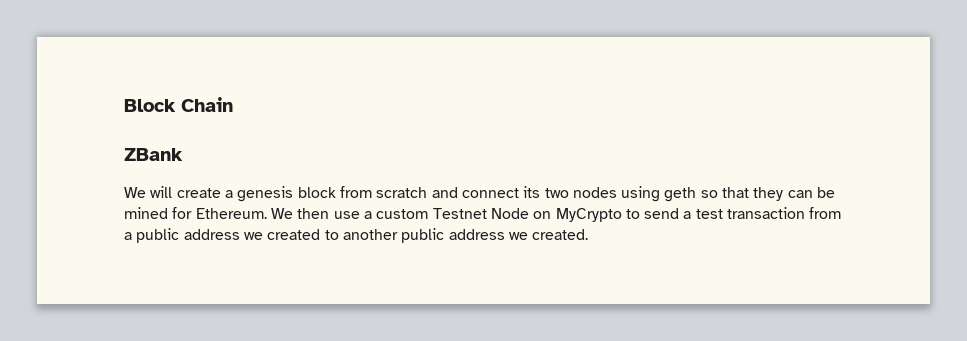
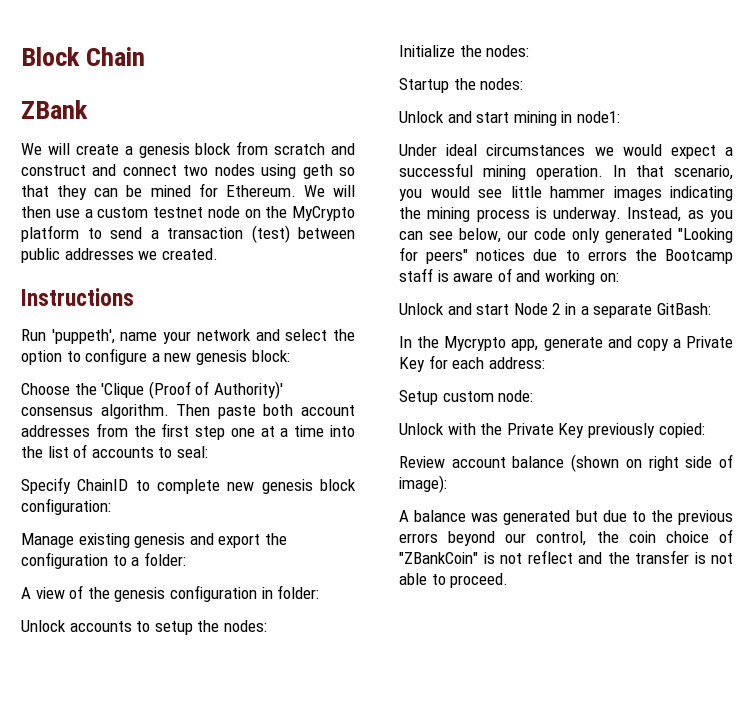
[461,186,541,198] connect its -> [21,164,177,176] construct and connect
(293, 213) none -> [333,185,355,197] will
[432,207,842,222] [124,228,589,243] Testnet Node on MyCrypto to send a test transaction from a public address we created to another public address we created. -> [153,206,355,221] [21,225,355,243] [21,248,218,263] [21,288,134,306] [21,329,356,344] [21,348,290,365] [21,381,283,399] [21,404,355,419] [21,423,355,440] [21,444,208,458] [21,477,356,494] [21,498,111,515] [21,533,287,548] [21,552,186,569] [21,585,320,602] [21,620,267,635] [399,45,530,57] [399,78,524,93] [399,111,620,126] [399,144,733,159] [399,163,733,180] [399,186,733,201] [399,207,733,222] [399,228,733,243] [399,247,733,264] [399,268,619,285] [399,303,711,318] [399,336,733,351] [399,355,545,372] [399,390,534,405] [399,423,705,438] [399,454,733,472] [399,475,447,493] [399,510,733,525] [399,529,733,546] [399,550,733,564] [399,573,509,588] testnet node on the MyCrypto platform to send a transaction (test) between public addresses we created. // Instructions // Run 'puppeth', name your network and select the option to configure a new genesis block: // Choose the 'Clique (Proof of Authority)' consensus algorithm. Then paste both account addresses from the first step one at a time into the list of accounts to seal: // Specify ChainID to complete new genesis block configuration: // Manage existing genesis and export the configuration to a folder: // A view of the genesis configuration in folder: // Unlock accounts to setup the nodes: // Initialize the nodes: // Startup the nodes: // Unlock and start mining in node1: // Under ideal circumstances we would expect a successful mining operation. In that scenario, you would see little hammer images indicating the mining process is underway. Instead, as you can see below, our code only generated "Looking for peers" notices due to errors the Bootcamp staff is aware of and working on: // Unlock and start Node 2 in a separate GitBash: // In the Mycrypto app, generate and copy a Private Key for each address: // Setup custom node: // Unlock with the Private Key previously copied: // Review account balance (shown on right side of image): // A balance was generated but due to the previous errors beyond our control, the coin choice of "ZBankCoin" is not reflect and the transfer is not able to proceed.

